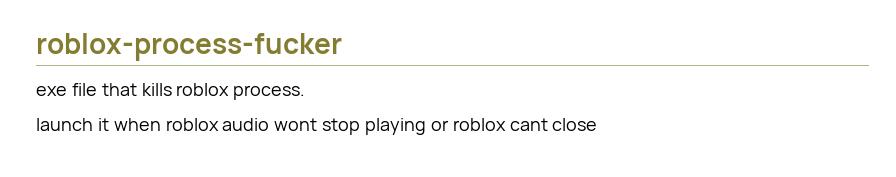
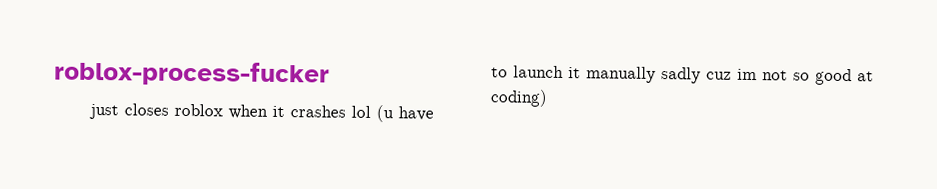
[36,83,306,100] [36,118,598,135] exe file that kills roblox process. // launch it when roblox audio wont stop playing or roblox cant close -> [89,103,435,123] [491,65,874,86] [490,89,548,107] just closes roblox when it crashes lol (u have to launch it manually sadly cuz im not so good at coding)

